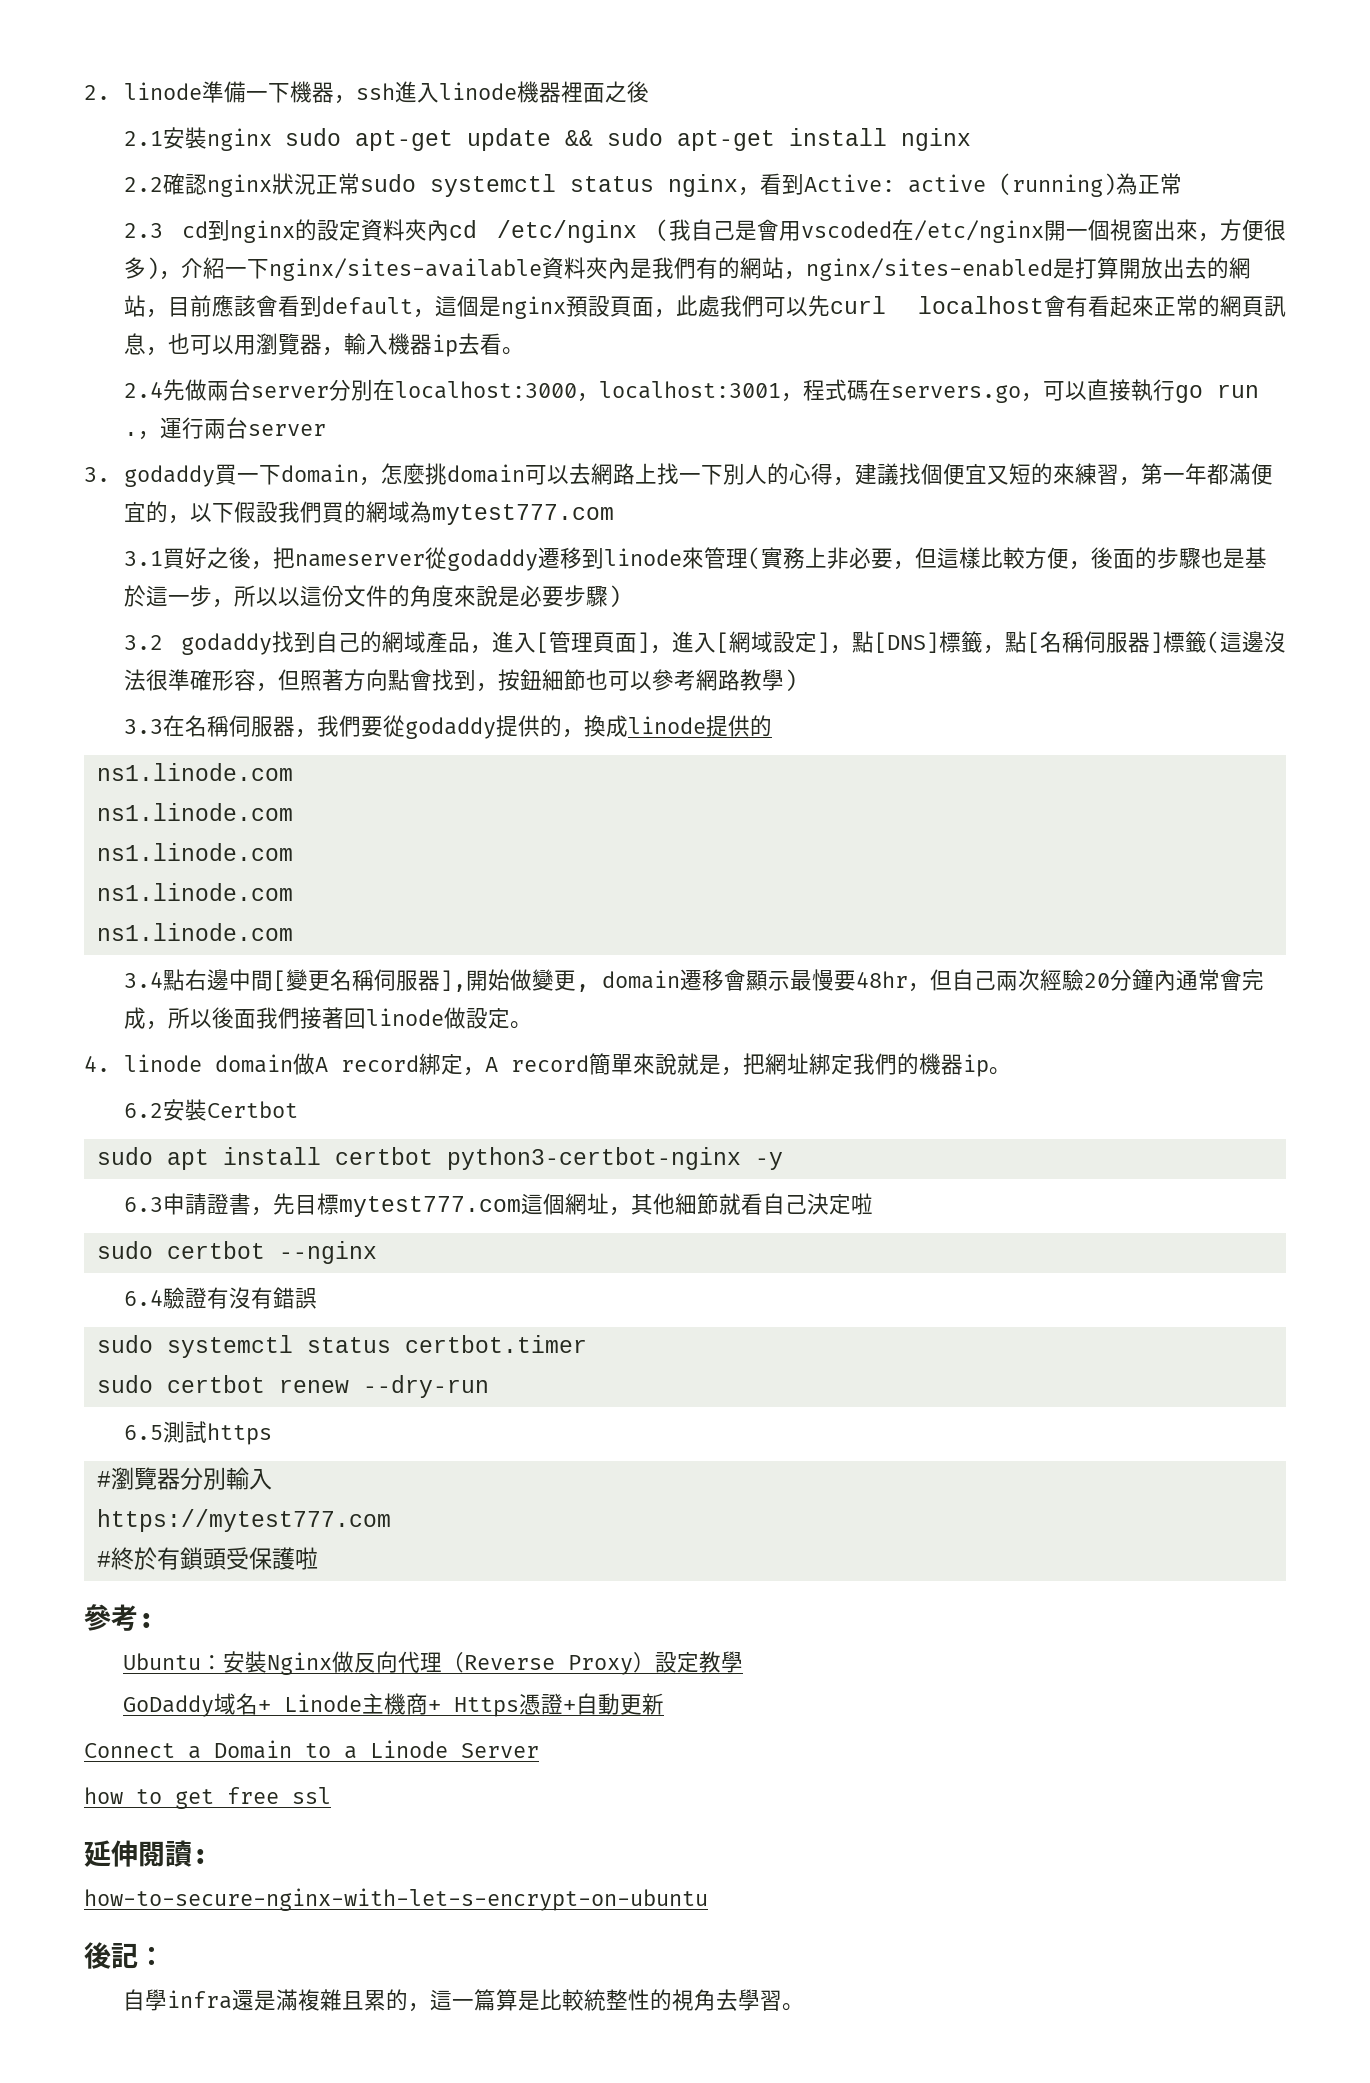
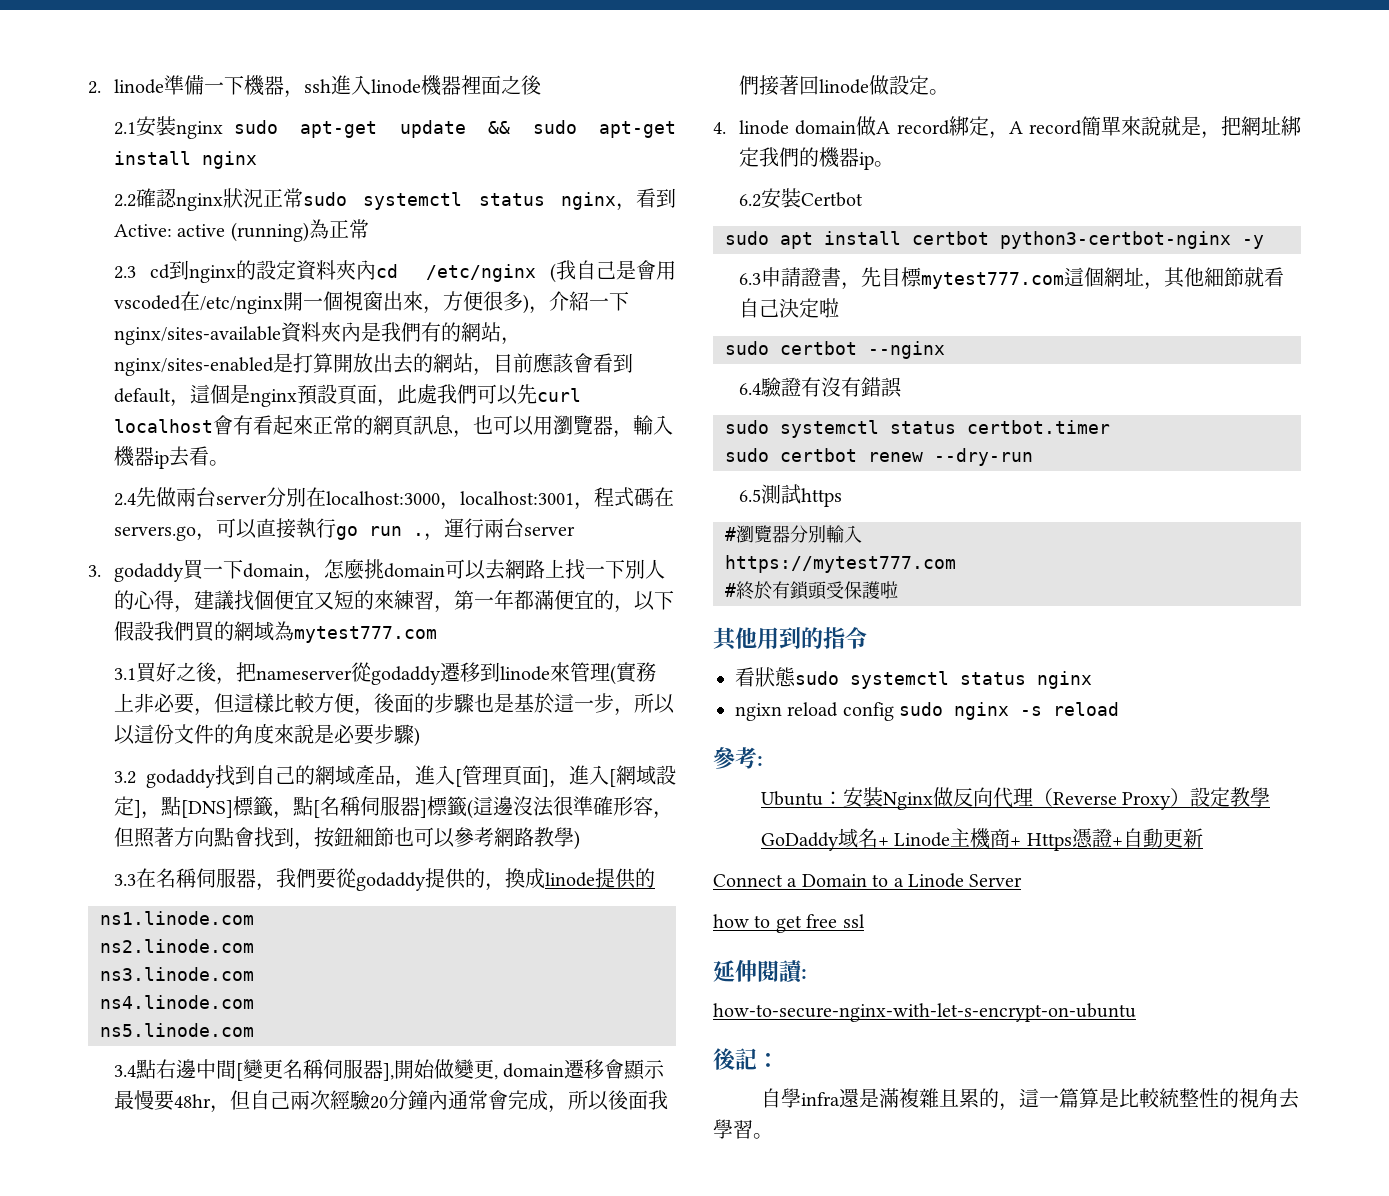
[96,803,293,821] [96,843,293,861] [96,883,293,901] [96,923,293,941] ns1.linode.com // ns1.linode.com // ns1.linode.com // ns1.linode.com -> [100,939,254,953] [100,967,254,981] [100,995,254,1009] [100,1023,254,1037] ns2.linode.com // ns3.linode.com // ns4.linode.com // ns5.linode.com
(318, 1558) none -> [713,627,867,651] [735,667,1092,689] [735,702,1120,721] // 其他用到的指令 // 看狀態sudo systemctl status nginx // ngixn reload config sudo nginx -s reload

